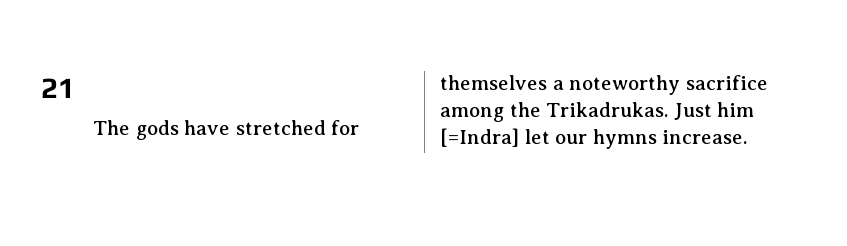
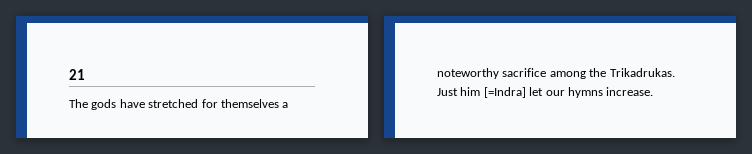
(669, 109) none -> (675, 72) //

